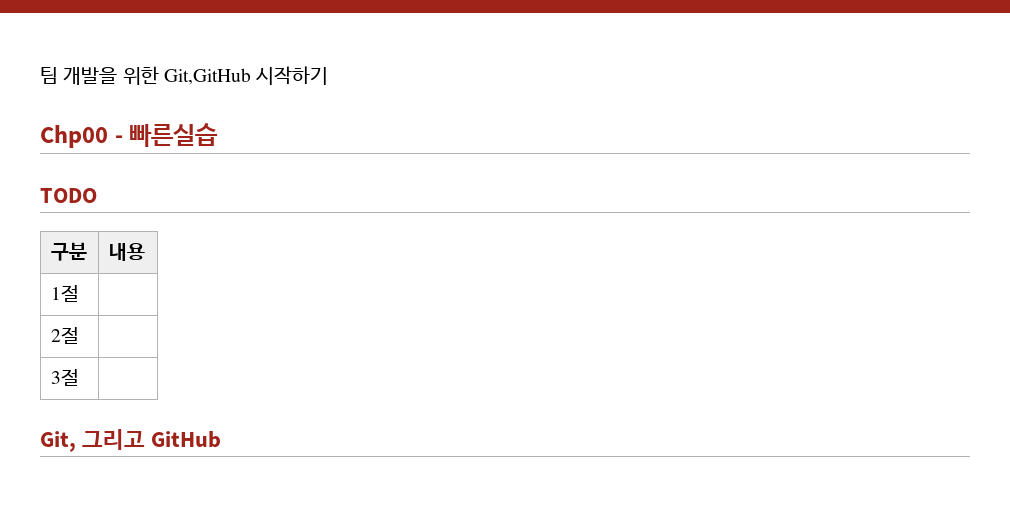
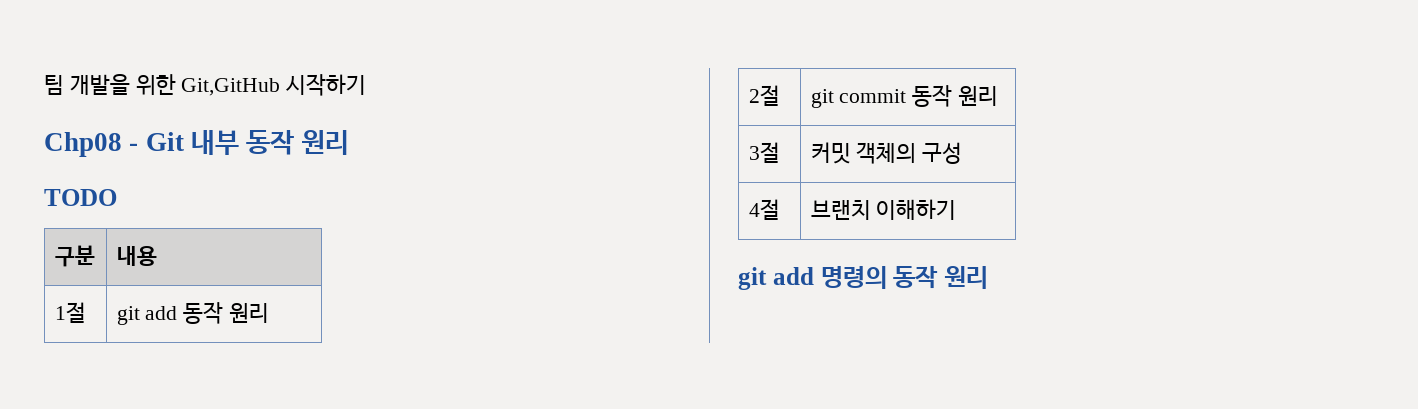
[40,123,219,148] [40,188,97,203] [50,242,87,261] [108,243,145,261] [50,285,79,302] [50,327,79,344] [50,369,79,386] [40,429,222,452] Chp00 - 빠른실습 // TODO // 구분 | 내용 // 1절 | // 2절 | // 3절 | // Git, 그리고 GitHub -> [44,130,350,157] [44,189,117,206] [54,245,95,267] [116,246,157,266] [54,302,86,323] [116,302,270,325] [748,85,780,106] [810,85,999,108] [748,142,780,163] [810,142,963,164] [748,199,780,220] [810,199,957,220] [738,266,988,290] Chp08 - Git 내부 동작 원리 // TODO // 구분 | 내용 // 1절 | git add 동작 원리 // 2절 | git commit 동작 원리 // 3절 | 커밋 객체의 구성 // 4절 | 브랜치 이해하기 // git add 명령의 동작 원리

